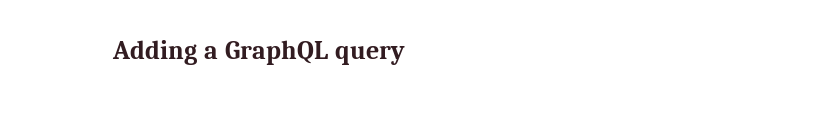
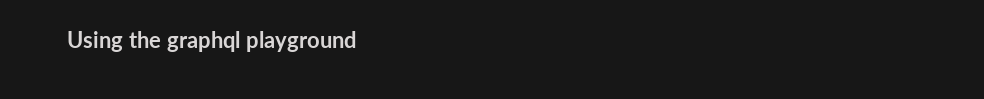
[112,40,405,65] Adding a GraphQL query -> [67,31,356,52] Using the graphql playground

